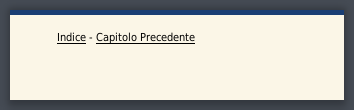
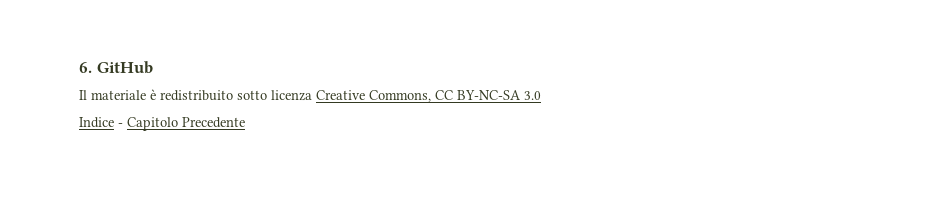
(57, 37) none -> [79,61,153,74] [79,89,541,102] 6. GitHub // Il materiale è redistribuito sotto licenza Creative Commons, CC BY-NC-SA 3.0 //

